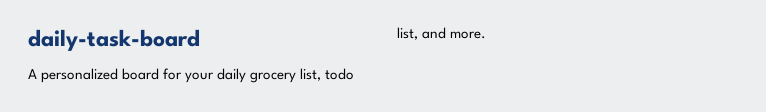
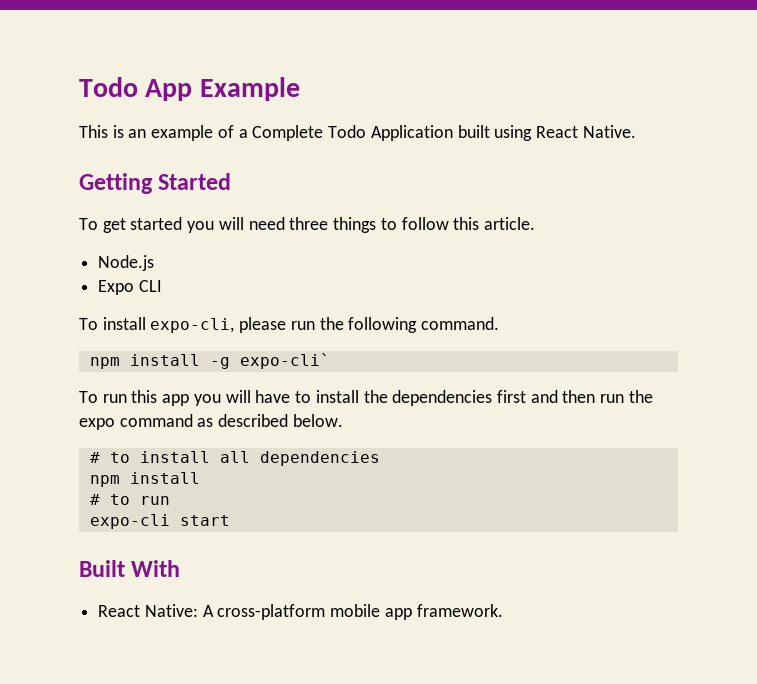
[28,29,200,51] [28,68,355,83] [397,27,487,40] daily-task-board // A personalized board for your daily grocery list, todo list, and more. -> [79,77,300,101] [79,125,636,141] [79,173,232,194] [79,217,535,233] [98,255,155,271] [98,280,162,295] [79,317,500,333] [89,353,330,369] [79,390,653,406] [79,414,343,430] [89,451,380,466] [89,472,200,487] [89,494,170,505] [89,514,230,529] [79,560,181,577] [98,604,503,620] Todo App Example // This is an example of a Complete Todo Application built using React Native. // Getting Started // To get started you will need three things to follow this article. // Node.js // Expo CLI // To install expo-cli, please run the following command. // npm install -g expo-cli` // To run this app you will have to install the dependencies first and then run the expo command as described below. // # to install all dependencies // npm install // # to run // expo-cli start // Built With // React Native: A cross-platform mobile app framework.

